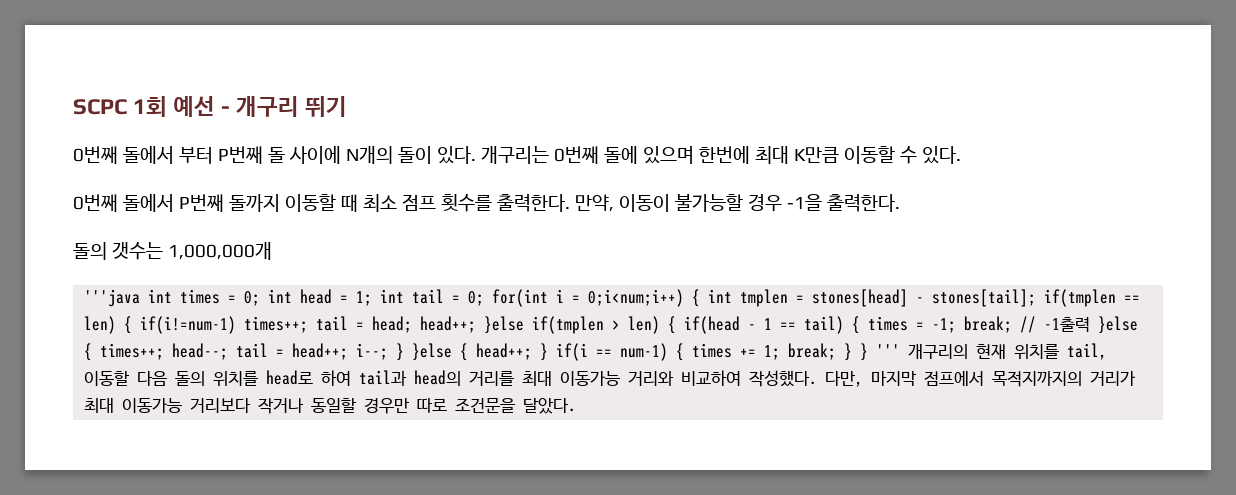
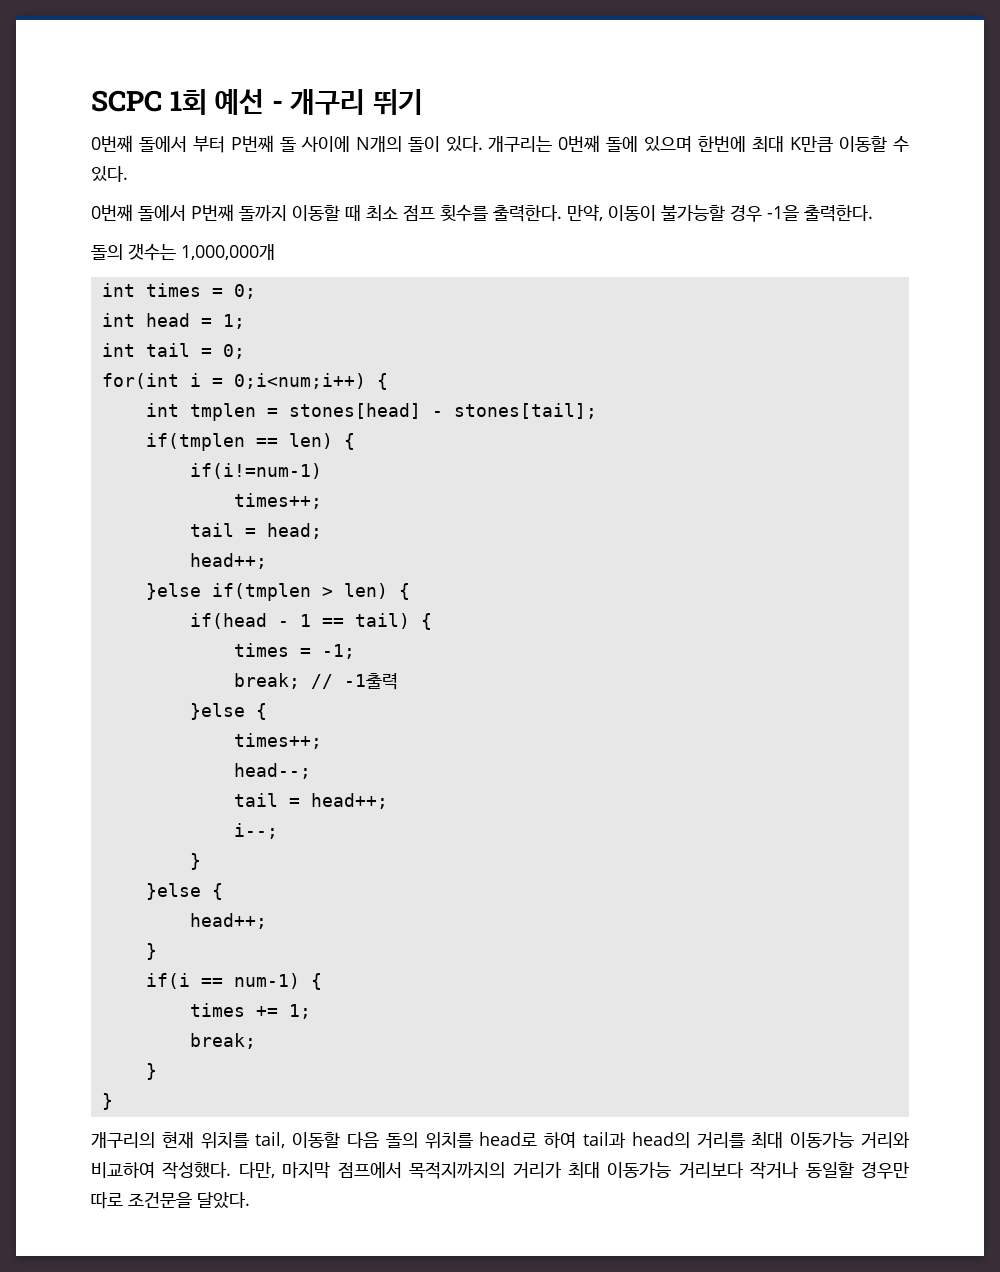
[84,289,141,307] '''java -> (275, 252) none
(261, 298) none -> (256, 291) //
(373, 298) none -> (245, 321) //
(485, 298) none -> (245, 351) //
(701, 298) none -> (388, 381) //
(1037, 298) none -> (597, 411) //
(133, 325) none -> (355, 441) //
[244,316,309,333] times++; -> [233,493,322,509] // times++; //
[420,316,477,333] head++; -> [189,553,267,569] // head++; //
(677, 325) none -> (410, 591) //
(861, 325) none -> (432, 621) //
(957, 325) none -> (355, 651) //
[1098,316,1139,334] [84,343,165,361] }else { times++; -> [189,703,267,720] [233,733,322,749] // }else { // times++; //
(229, 351) none -> (311, 771) //
(349, 351) none -> (388, 801) //
[396,343,549,361] } }else { head++; } -> [189,853,201,870] [145,883,223,900] [189,913,267,929] [145,943,157,960] // } // }else { // head++; // } //
(685, 352) none -> (322, 981) //
[788,343,901,361] break; } } ''' -> [189,1033,256,1049] [145,1063,157,1080] [101,1093,113,1110] // break; // } // } //

